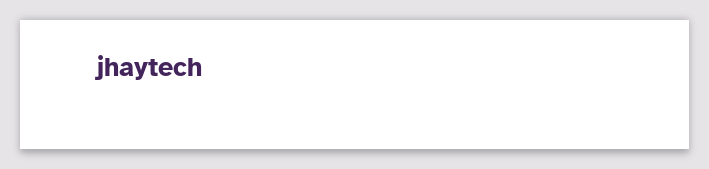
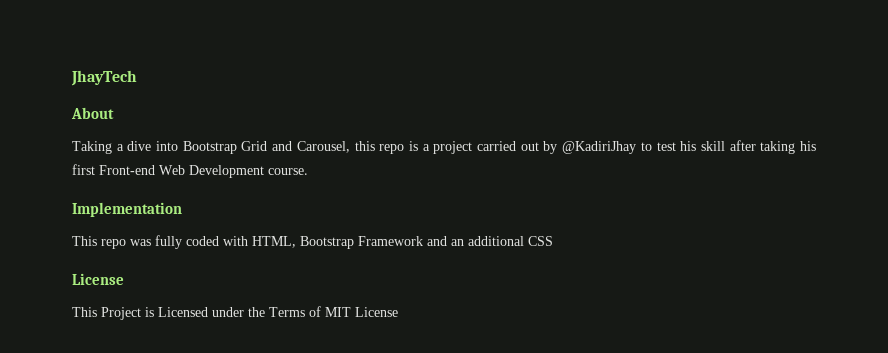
[95,55,202,80] jhaytech -> [71,70,137,86] [71,107,114,119] [72,140,816,154] [72,164,308,178] [72,202,182,217] [72,235,553,249] [72,273,124,285] [72,306,398,320] JhayTech // About // Taking a dive into Bootstrap Grid and Carousel, this repo is a project carried out by @KadiriJhay to test his skill after taking his first Front-end Web Development course. // Implementation // This repo was fully coded with HTML, Bootstrap Framework and an additional CSS // License // This Project is Licensed under the Terms of MIT License

